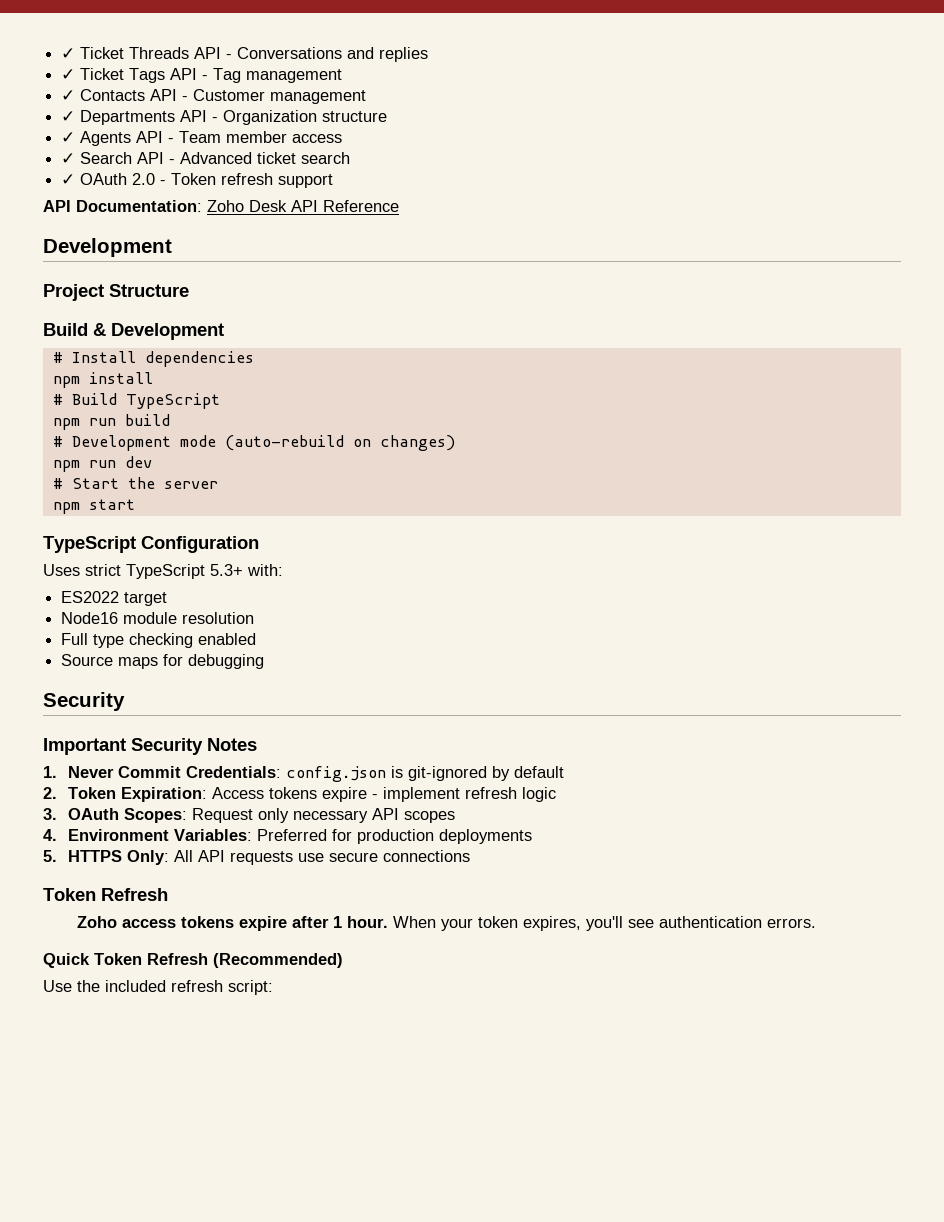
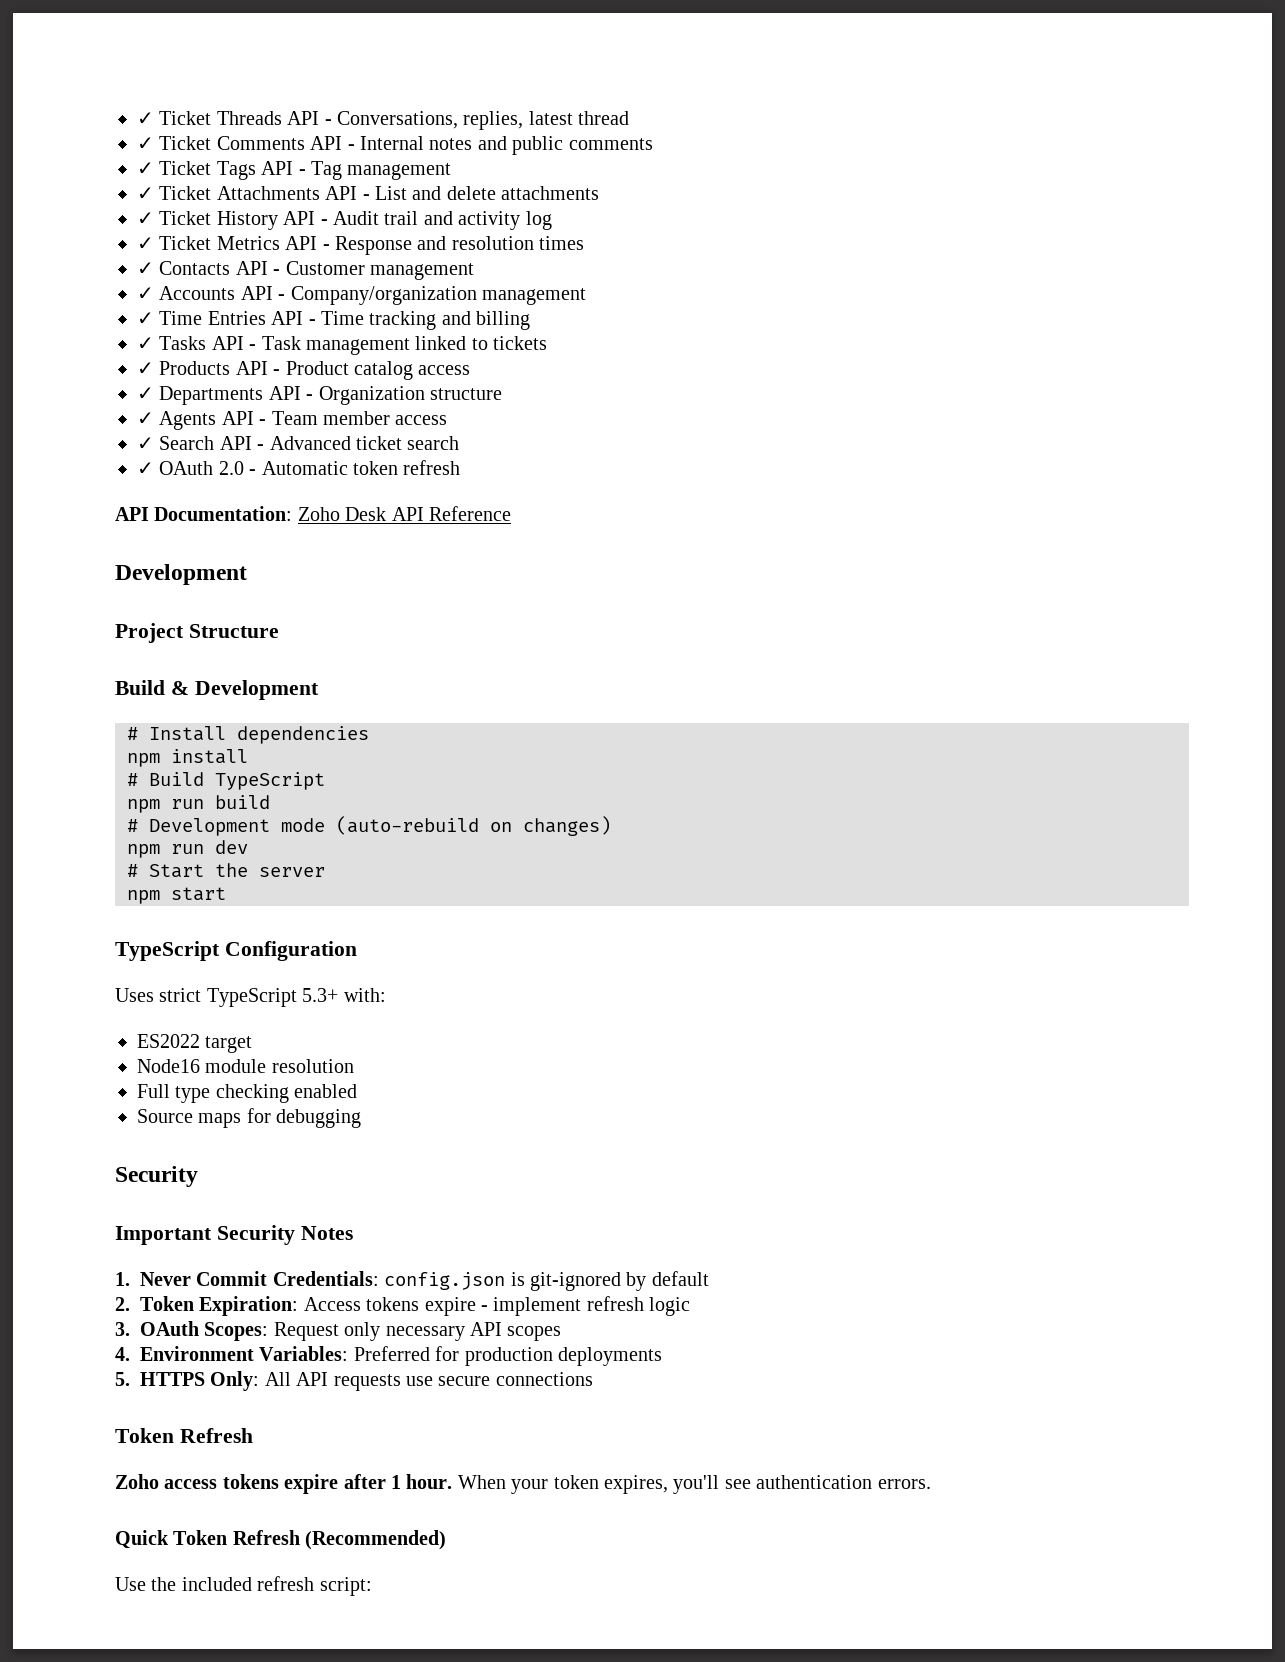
[237,47,429,62] Conversations and replies -> [337,111,630,130] [137,136,653,155] Conversations, replies, latest thread // ✓ Ticket Comments API - Internal notes and public comments
(343, 76) none -> [137,186,600,200] [137,211,552,230] [137,236,585,255] // ✓ Ticket Attachments API - List and delete attachments // ✓ Ticket History API - Audit trail and activity log // ✓ Ticket Metrics API - Response and resolution times
(367, 97) none -> [137,286,586,305] [137,311,531,330] [137,336,548,355] [137,361,471,380] // ✓ Accounts API - Company/organization management // ✓ Time Entries API - Time tracking and billing // ✓ Tasks API - Task management linked to tickets // ✓ Products API - Product catalog access
[171,173,334,188] Token refresh support -> [261,460,461,475] Automatic token refresh

